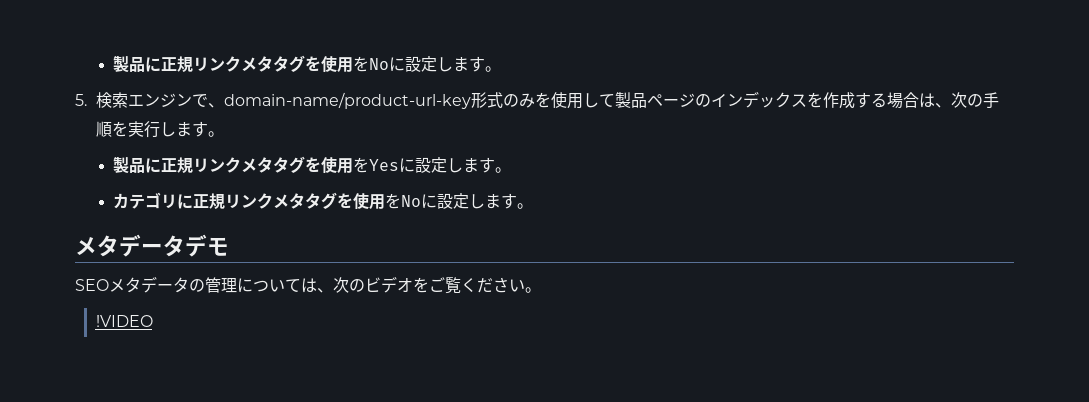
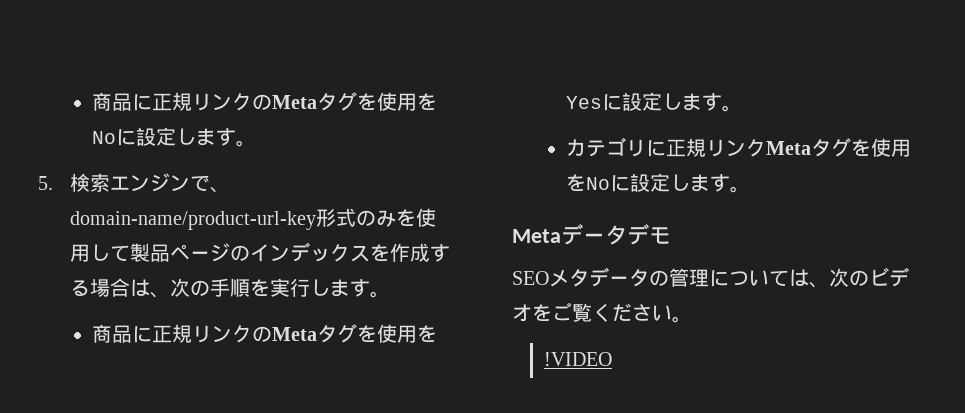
[113,56,274,73] 製品に正規リンクメタ -> [91,92,317,111] 商品に正規リンクのMeta
[113,157,274,174] 製品に正規リンクメタ -> [91,324,317,343] 商品に正規リンクのMeta
[273,192,534,210] [75,235,119,257] メタタグを使用をNoに設定します。 // メタ -> [765,138,911,157] [565,173,750,193] [512,229,561,243] Metaタグを使用をNoに設定します。 // Meta

